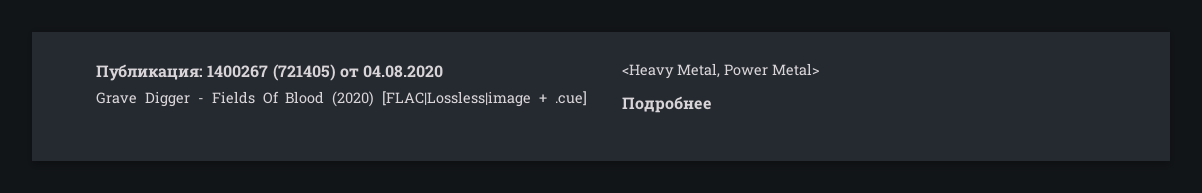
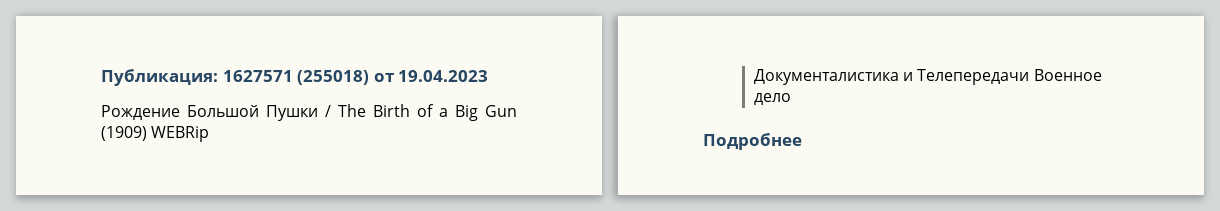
[207,64,444,81] [96,91,587,107] [622,63,820,79] 1400267 (721405) от 04.08.2020 // Grave Digger - Fields Of Blood (2020) [FLAC|Lossless|image + .cue] <Heavy Metal, Power Metal> -> [222,70,489,85] [101,104,517,121] [101,126,210,142] [753,69,1102,85] [753,93,791,105] 1627571 (255018) от 19.04.2023 // Рождение Большой Пушки / The Birth of a Big Gun (1909) WEBRip // Документалистика и Телепередачи Военное дело

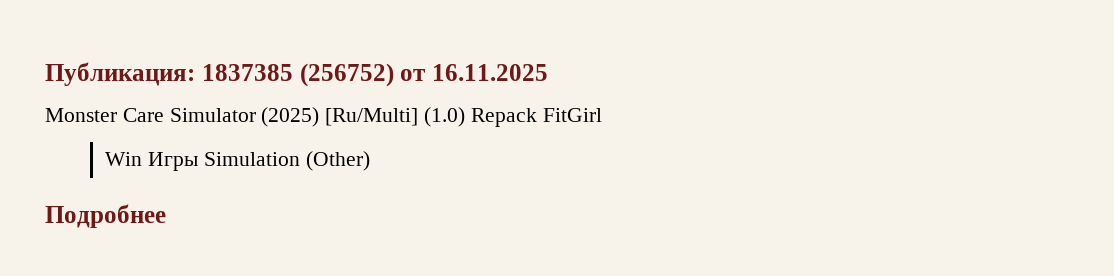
[222,70,489,85] [101,104,517,121] [101,126,210,142] [753,69,1102,85] [753,93,791,105] 1627571 (255018) от 19.04.2023 // Рождение Большой Пушки / The Birth of a Big Gun (1909) WEBRip // Документалистика и Телепередачи Военное дело -> [201,63,548,87] [45,107,602,127] [105,151,370,171] 1837385 (256752) от 16.11.2025 // Monster Care Simulator (2025) [Ru/Multi] (1.0) Repack FitGirl // Win Игры Simulation (Other)

